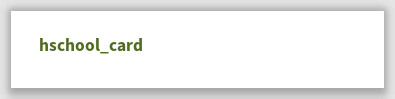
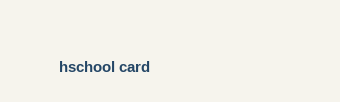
[39,38,143,54] hschool_card -> [59,61,151,72] hschool card

